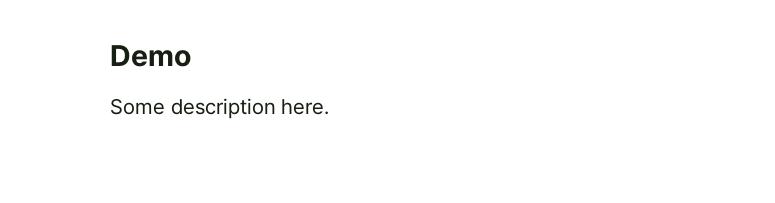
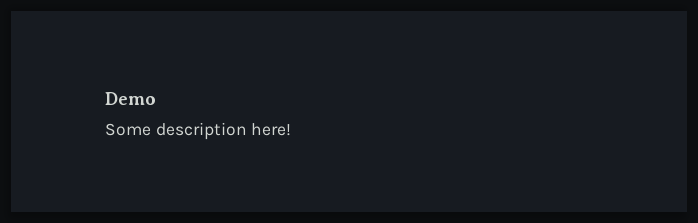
[281,99,330,115] here. -> [251,123,292,136] here!

